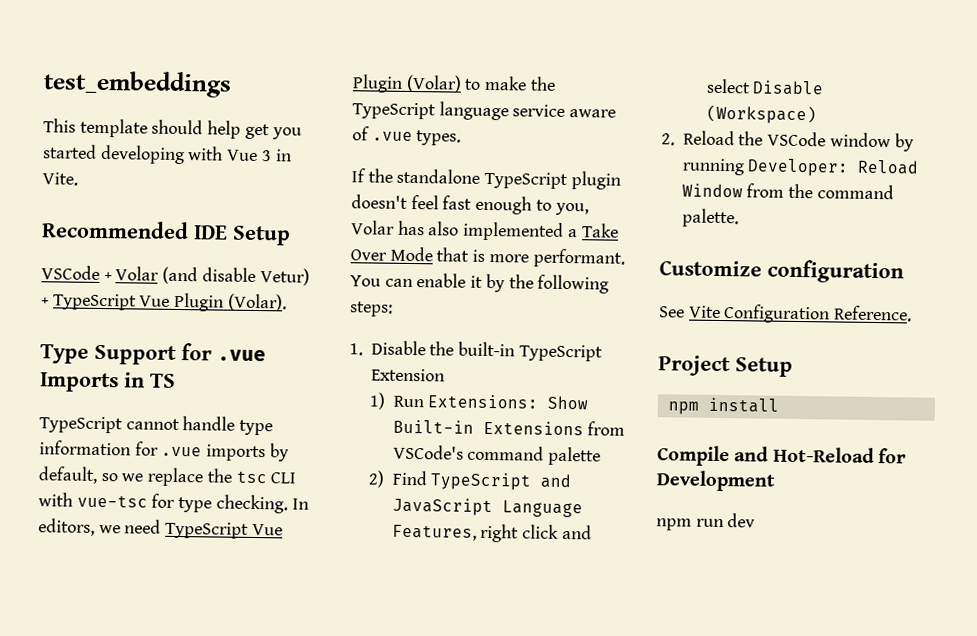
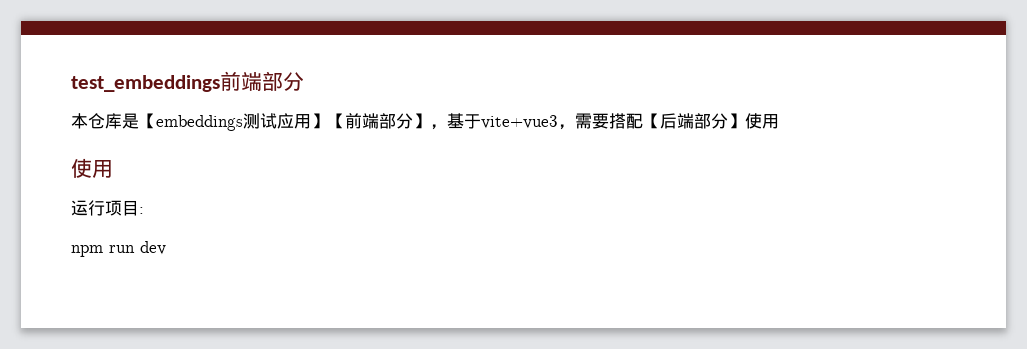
[43,118,302,140] [43,144,292,165] [42,172,78,186] [42,220,291,246] [41,265,310,286] [41,292,287,312] [40,343,266,365] [40,372,176,393] [39,416,274,436] [39,440,289,462] [38,466,297,487] [38,492,309,514] [38,518,283,539] [352,74,556,93] [352,101,617,121] [352,126,462,146] [351,168,621,190] [351,194,589,216] [351,220,619,241] [350,246,625,268] [350,273,610,294] [350,301,393,317] [349,340,603,362] [370,368,445,382] [368,392,589,410] [392,419,626,436] [392,444,602,466] [367,470,572,491] [391,497,583,518] [391,523,592,543] [705,78,825,96] [705,104,817,125] [661,130,914,152] [681,158,920,177] [681,183,894,200] [681,208,739,228] [659,259,904,284] [659,304,913,324] [658,355,793,377] [667,397,779,415] [657,445,906,467] [656,470,776,492] // This template should help get you started developing with Vue 3 in Vite. // Recommended IDE Setup // VSCode + Volar (and disable Vetur) + TypeScript Vue Plugin (Volar). // Type Support for .vue Imports in TS // TypeScript cannot handle type information for .vue imports by default, so we replace the tsc CLI with vue-tsc for type checking. In editors, we need TypeScript Vue Plugin (Volar) to make the TypeScript language service aware of .vue types. // If the standalone TypeScript plugin doesn't feel fast enough to you, Volar has also implemented a Take Over Mode that is more performant. You can enable it by the following steps: // 1. Disable the built-in TypeScript Extension // 1) Run Extensions: Show Built-in Extensions from VSCode's command palette // 2) Find TypeScript and JavaScript Language Features, right click and select Disable (Workspace) // 2. Reload the VSCode window by running Developer: Reload Window from the command palette. // Customize configuration // See Vite Configuration Reference. // Project Setup // npm install // Compile and Hot-Reload for Development -> [220,71,304,91] [71,113,779,131] [71,158,113,178] [71,200,144,216] 前端部分 // 本仓库是【embeddings测试应用】【前端部分】，基于vite+vue3，需要搭配【后端部分】使用 // 使用 // 运行项目:

